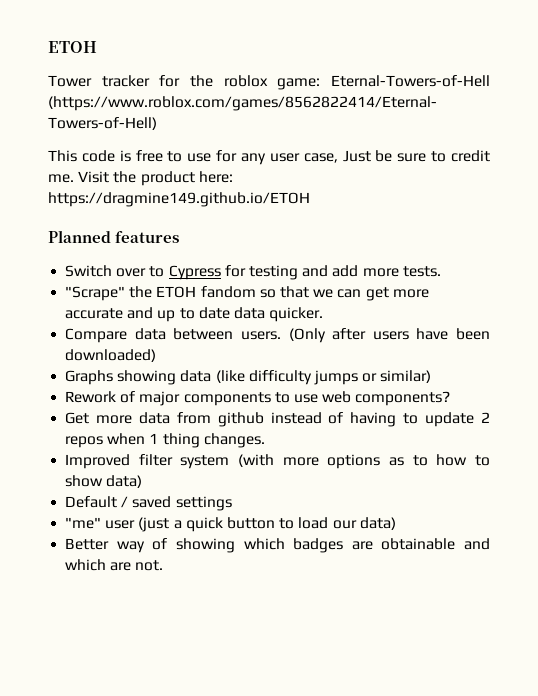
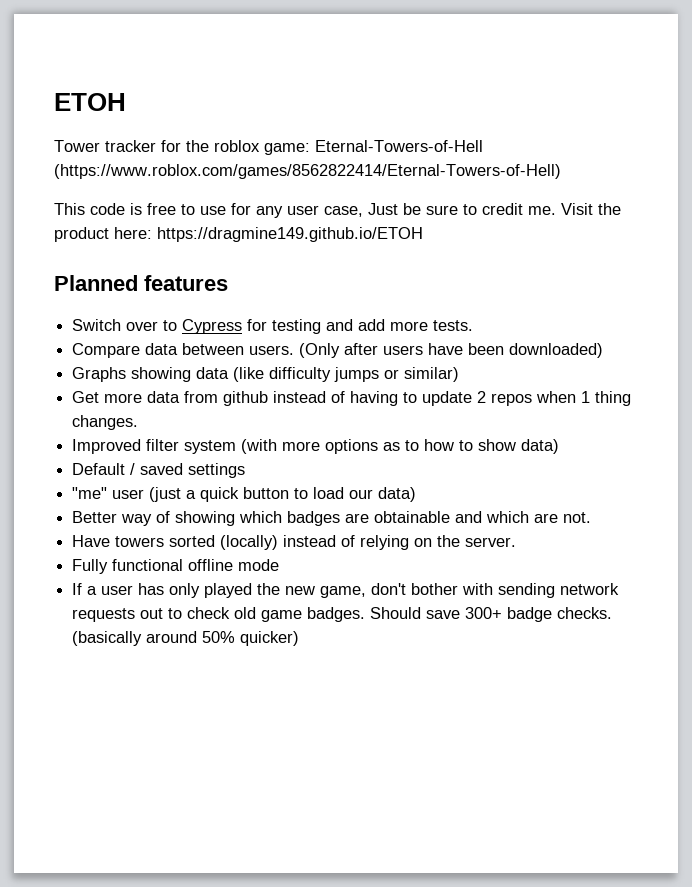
[65,286,429,301] [65,307,324,322] // "Scrape" the ETOH fandom so that we can get more accurate and up to date data quicker. -> (474, 325) none
[65,391,451,406] // Rework of major components to use web components? -> (460, 374) none
(164, 565) none -> [72,535,517,550] [72,559,280,574] [72,583,620,598] [72,607,613,622] [72,631,300,646] // Have towers sorted (locally) instead of relying on the server. // Fully functional offline mode // If a user has only played the new game, don't bother with sending network requests out to check old game badges. Should save 300+ badge checks. (basically around 50% quicker)

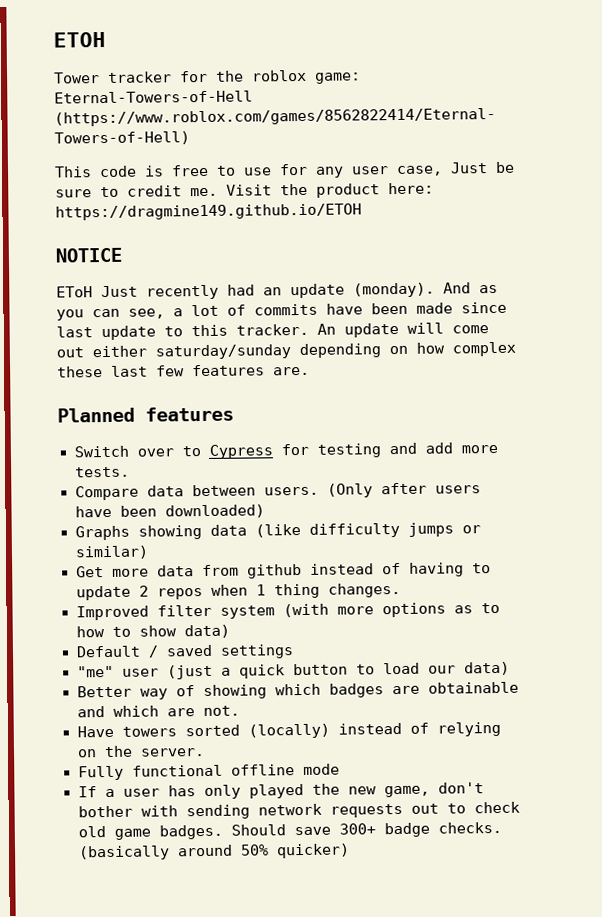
(423, 234) none -> [55,247,122,263] [56,282,498,300] [56,301,507,321] [56,322,489,341] [56,341,516,360] [57,364,310,378] // NOTICE // EToH Just recently had an update (monday). And as you can see, a lot of commits have been made since last update to this tracker. An update will come out either saturday/sunday depending on how complex these last few features are.

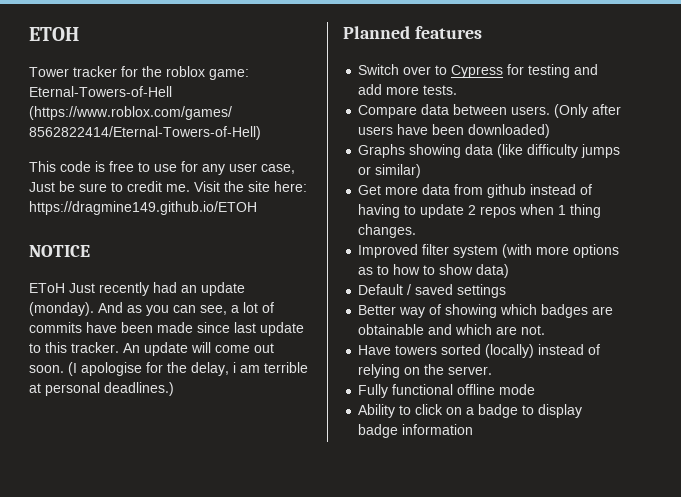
[316,183,380,198] product -> [248,181,270,192] site
[92,341,516,360] [57,364,310,378] either saturday/sunday depending on how complex these last few features are. -> [29,362,308,376] [29,382,174,396] soon. (I apologise for the delay, i am terrible at personal deadlines.)
[76,661,510,680] // "me" user (just a quick button to load our data) -> (507, 291) none
[77,782,484,800] [77,801,520,820] [77,821,502,840] [77,843,350,861] If a user has only played the new game, don't bother with sending network requests out to check old game badges. Should save 300+ badge checks. (basically around 50% quicker) -> [358,404,583,418] [358,424,474,438] Ability to click on a badge to display badge information

